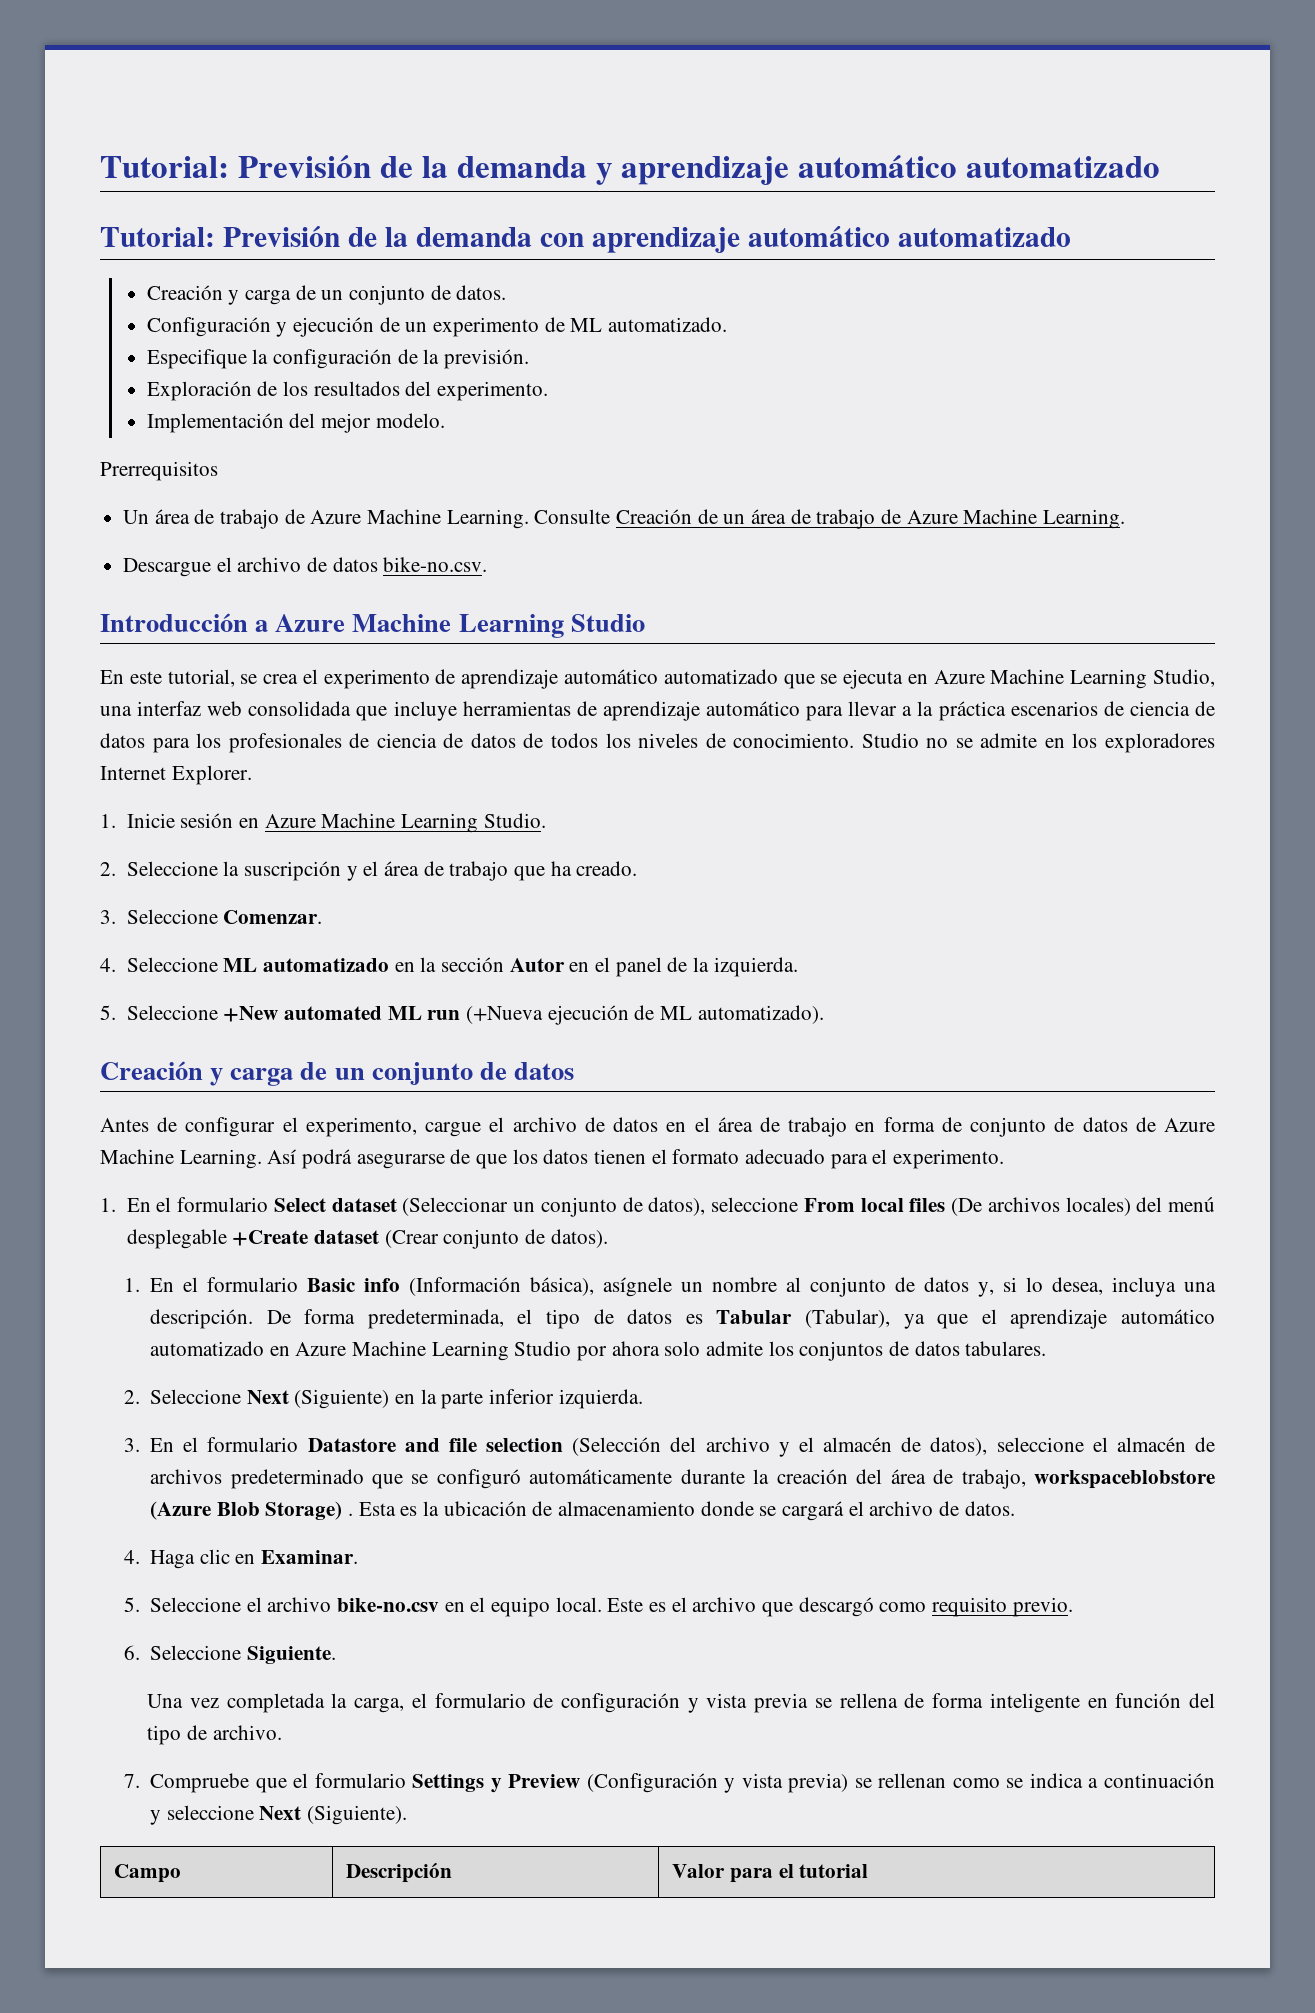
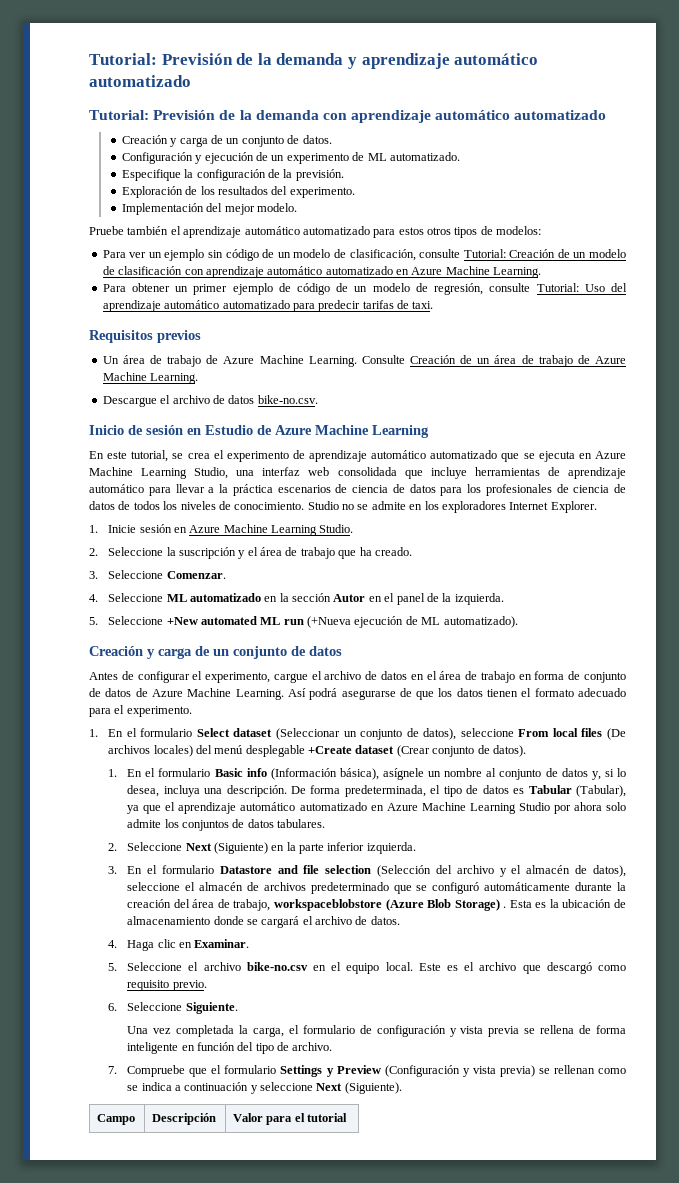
[100,461,218,481] Prerrequisitos -> [89,226,542,238] [102,249,626,261] [102,266,542,278] [102,283,627,295] [102,300,434,312] [89,330,201,343] Pruebe también el aprendizaje automático automatizado para estos otros tipos de modelos: // Para ver un ejemplo sin código de un modelo de clasificación, consulte Tutorial: Creación de un modelo de clasificación con aprendizaje automático automatizado en Azure Machine Learning. // Para obtener un primer ejemplo de código de un modelo de regresión, consulte Tutorial: Uso del aprendizaje automático automatizado para predecir tarifas de taxi. // Requisitos previos
[100,613,645,638] Introducción a Azure Machine Learning Studio -> [89,425,429,438] Inicio de sesión en Estudio de Azure Machine Learning

